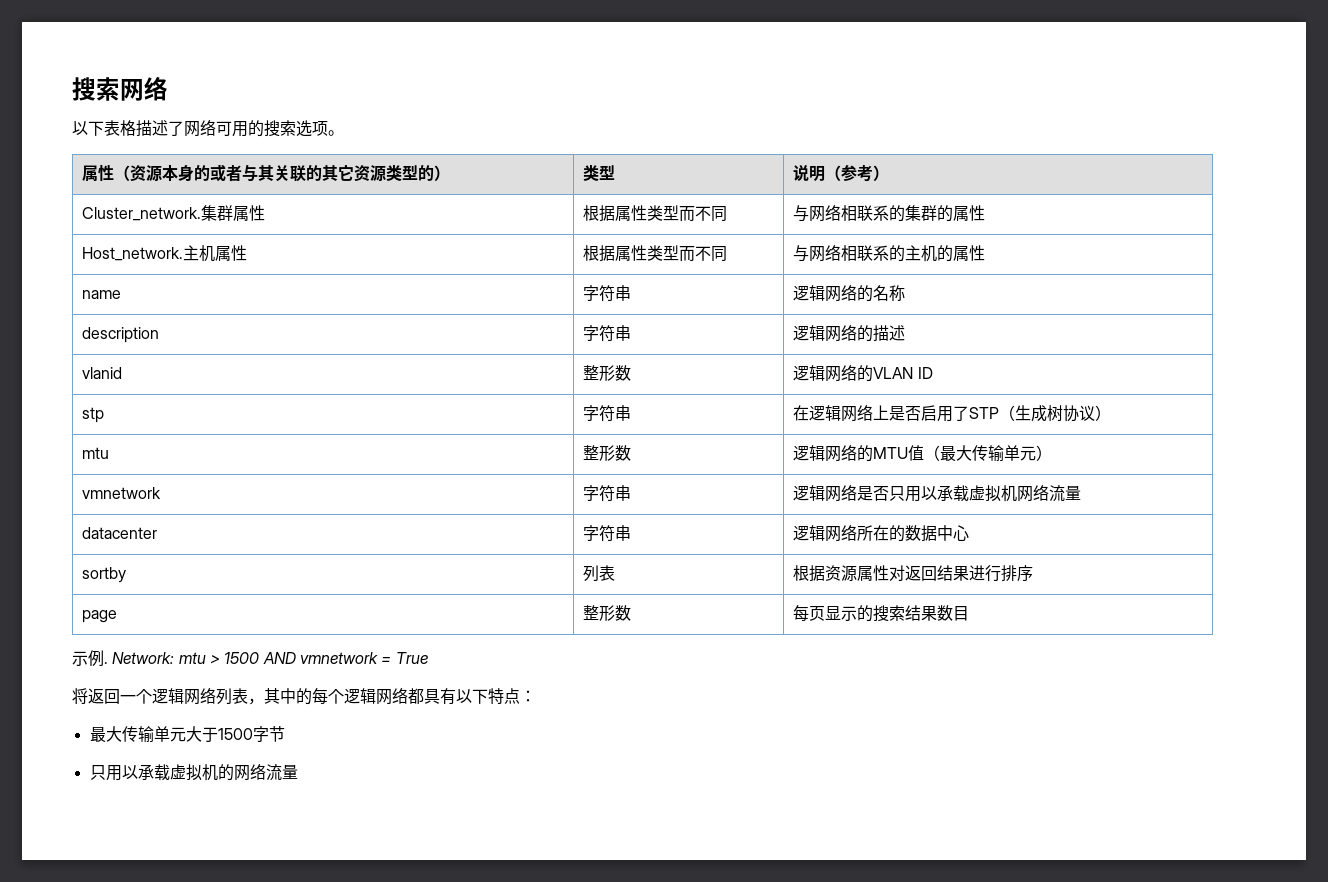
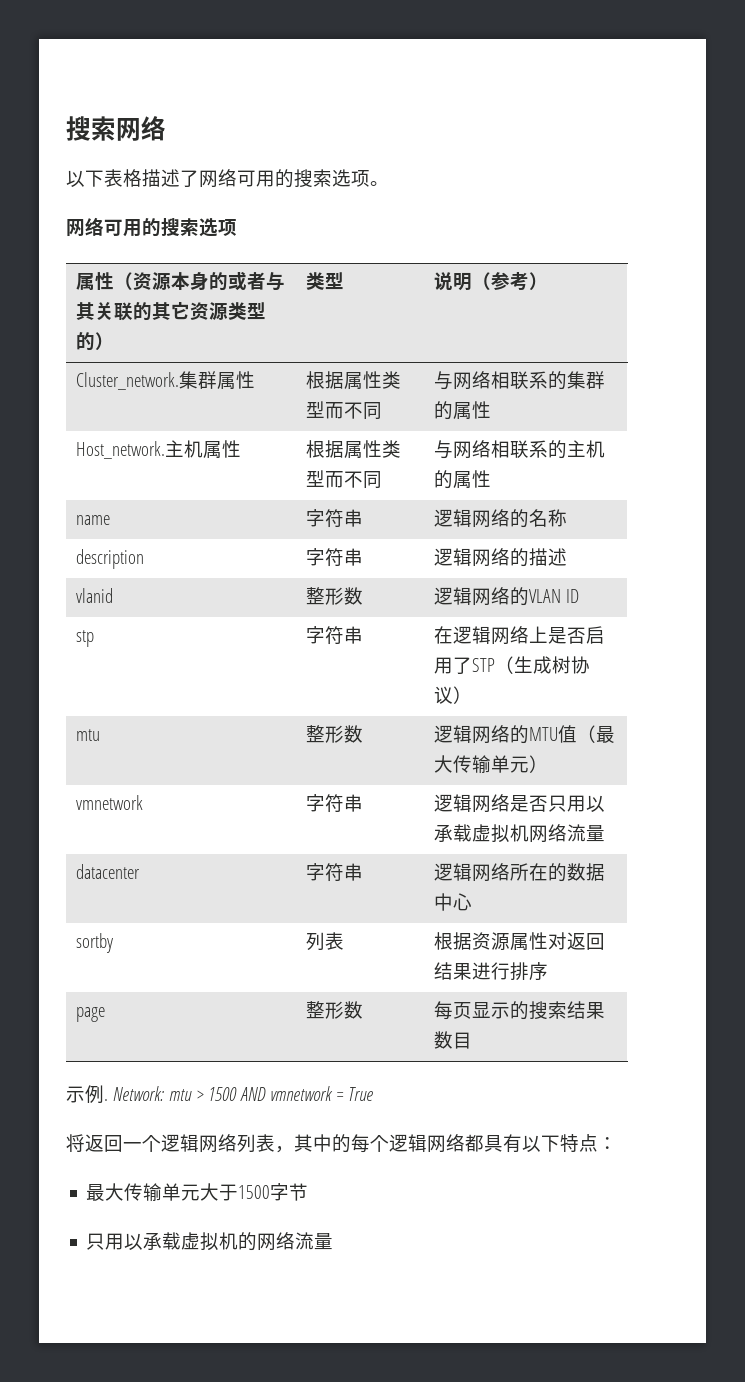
(344, 133) none -> [66,217,237,237] // 网络可用的搜索选项

